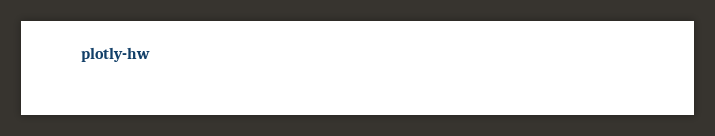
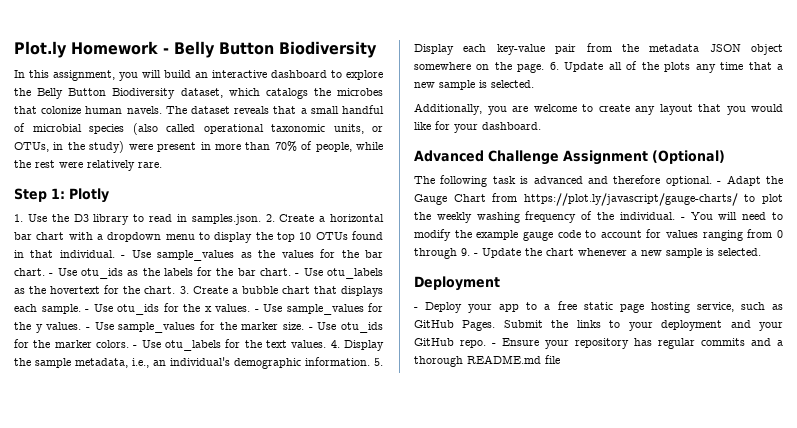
[81,47,150,62] plotly-hw -> [14,41,377,58] [14,70,383,81] [14,88,383,99] [14,105,384,114] [14,123,383,135] [14,141,384,153] [14,160,162,171] [14,188,109,203] [14,214,384,225] [14,231,383,243] [14,249,383,261] [14,267,384,279] [14,285,383,297] [14,303,383,315] [14,321,384,333] [14,339,384,351] [14,357,383,369] [414,43,783,55] [414,61,783,73] [414,80,534,90] [414,103,783,115] [414,121,541,133] [414,150,725,165] [414,175,783,187] [414,193,783,206] [414,211,783,223] [414,229,783,241] [414,248,761,259] [414,276,500,291] [414,301,783,313] [414,320,784,331] [414,338,783,349] [414,355,560,367] Plot.ly Homework - Belly Button Biodiversity // In this assignment, you will build an interactive dashboard to explore the Belly Button Biodiversity dataset, which catalogs the microbes that colonize human navels. The dataset reveals that a small handful of microbial species (also called operational taxonomic units, or OTUs, in the study) were present in more than 70% of people, while the rest were relatively rare. // Step 1: Plotly // 1. Use the D3 library to read in samples.json. 2. Create a horizontal bar chart with a dropdown menu to display the top 10 OTUs found in that individual. - Use sample_values as the values for the bar chart. - Use otu_ids as the labels for the bar chart. - Use otu_labels as the hovertext for the chart. 3. Create a bubble chart that displays each sample. - Use otu_ids for the x values. - Use sample_values for the y values. - Use sample_values for the marker size. - Use otu_ids for the marker colors. - Use otu_labels for the text values. 4. Display the sample metadata, i.e., an individual's demographic information. 5. Display each key-value pair from the metadata JSON object somewhere on the page. 6. Update all of the plots any time that a new sample is selected. // Additionally, you are welcome to create any layout that you would like for your dashboard. // Advanced Challenge Assignment (Optional) // The following task is advanced and therefore optional. - Adapt the Gauge Chart from https://plot.ly/javascript/gauge-charts/ to plot the weekly washing frequency of the individual. - You will need to modify the example gauge code to account for values ranging from 0 through 9. - Update the chart whenever a new sample is selected. // Deployment // - Deploy your app to a free static page hosting service, such as GitHub Pages. Submit the links to your deployment and your GitHub repo. - Ensure your repository has regular commits and a thorough README.md file

